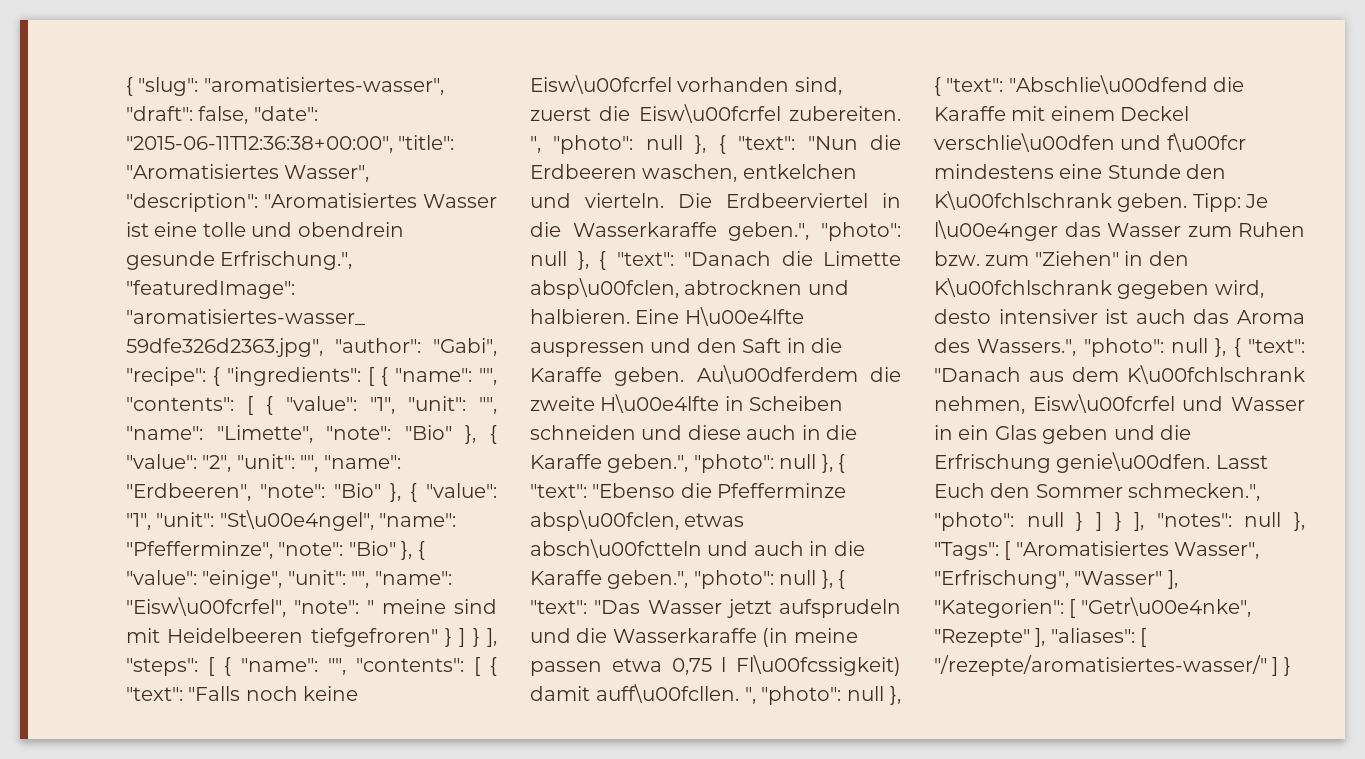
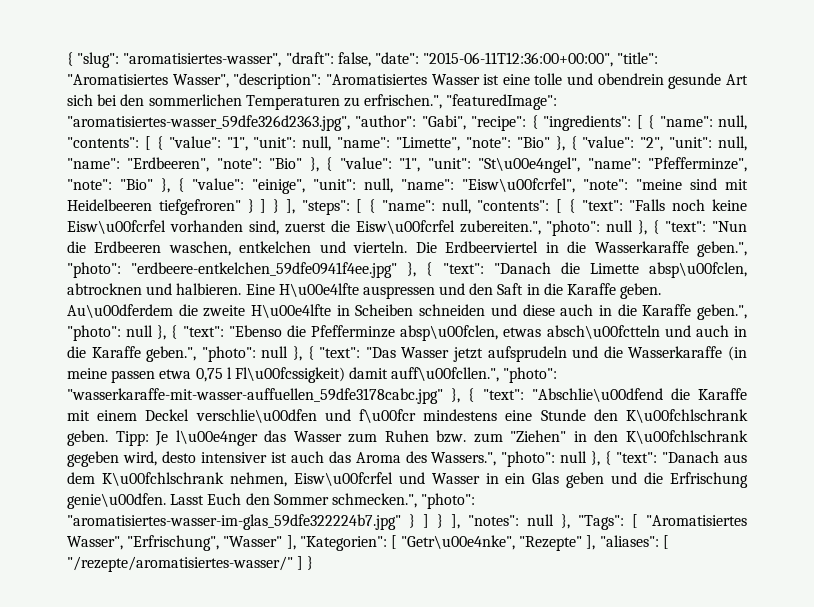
[126,136,393,153] "2015-06-11T12:36:38+00:00", -> [423,52,614,67] "2015-06-11T12:36:00+00:00",
[220,251,353,270] Erfrischung.", -> [725,74,748,85] [67,94,443,110] Art sich bei den sommerlichen Temperaturen zu erfrischen.",
[479,368,497,385] "", -> [718,115,748,130] null,
[479,397,497,414] "", -> [302,136,332,151] null,
[300,455,319,472] "", -> [718,136,747,151] null,
[351,571,370,588] "", -> [364,178,393,193] null,
[367,599,446,614] " meine -> [636,179,682,190] "meine
[328,658,346,675] "", -> [441,199,471,214] null,
[789,106,901,121] [530,136,541,153] zubereiten. ", -> [459,220,541,235] zubereiten.",
[530,251,567,266] null -> [131,262,398,278] "erdbeere-entkelchen_59dfe0941f4ee.jpg"
[595,684,885,705] auff\u00fcllen. ", "photo": null -> [391,367,558,383] [67,388,443,404] auff\u00fcllen.", "photo": "wasserkaraffe-mit-wasser-auffuellen_59dfe3178cabc.jpg"
[1026,512,1064,527] null -> [67,514,401,530] "aromatisiertes-wasser-im-glas_59dfe322224b7.jpg"

